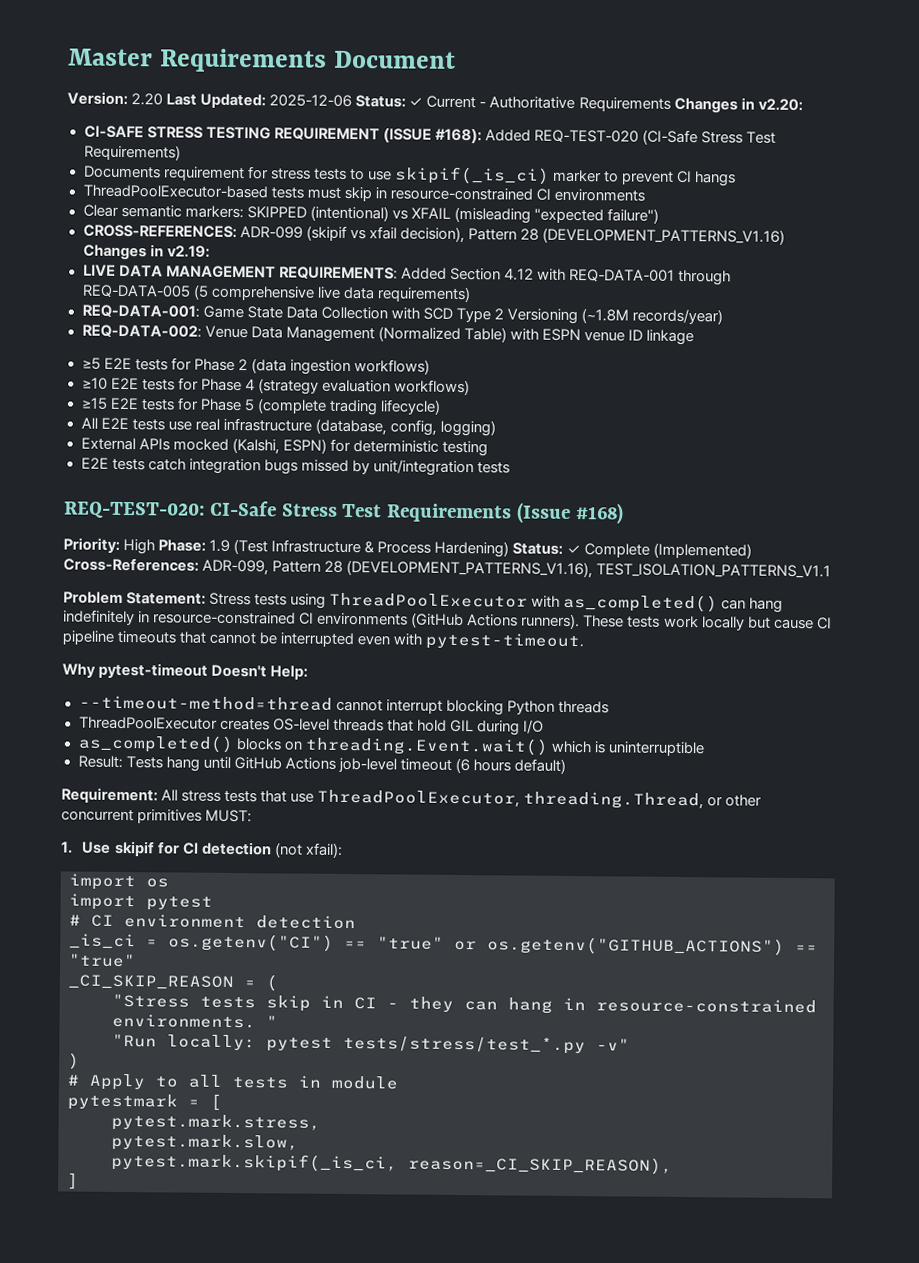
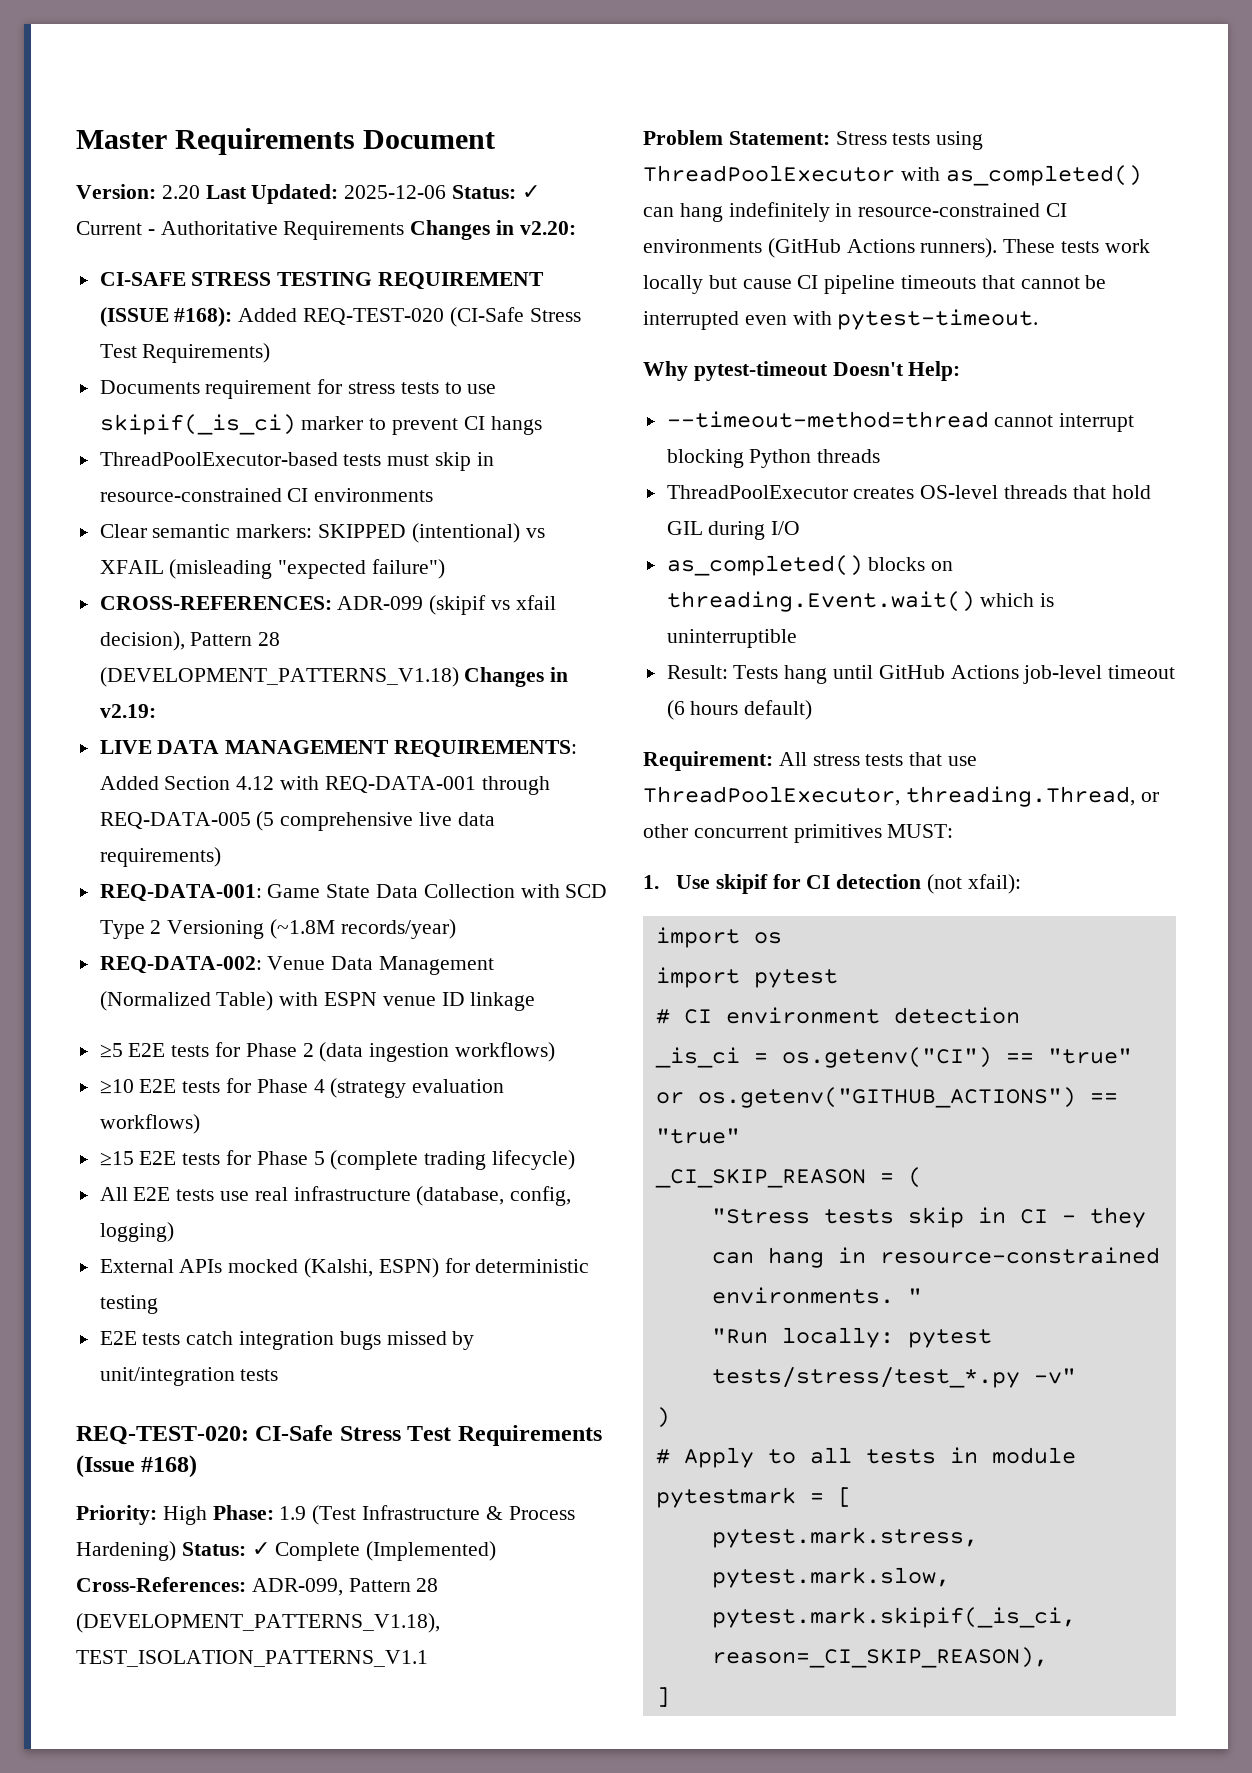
[541,227,785,245] (DEVELOPMENT_PATTERNS_V1.16) -> [99,667,459,687] (DEVELOPMENT_PATTERNS_V1.18)
[346,559,594,579] (DEVELOPMENT_PATTERNS_V1.16), -> [76,1613,440,1633] (DEVELOPMENT_PATTERNS_V1.18),

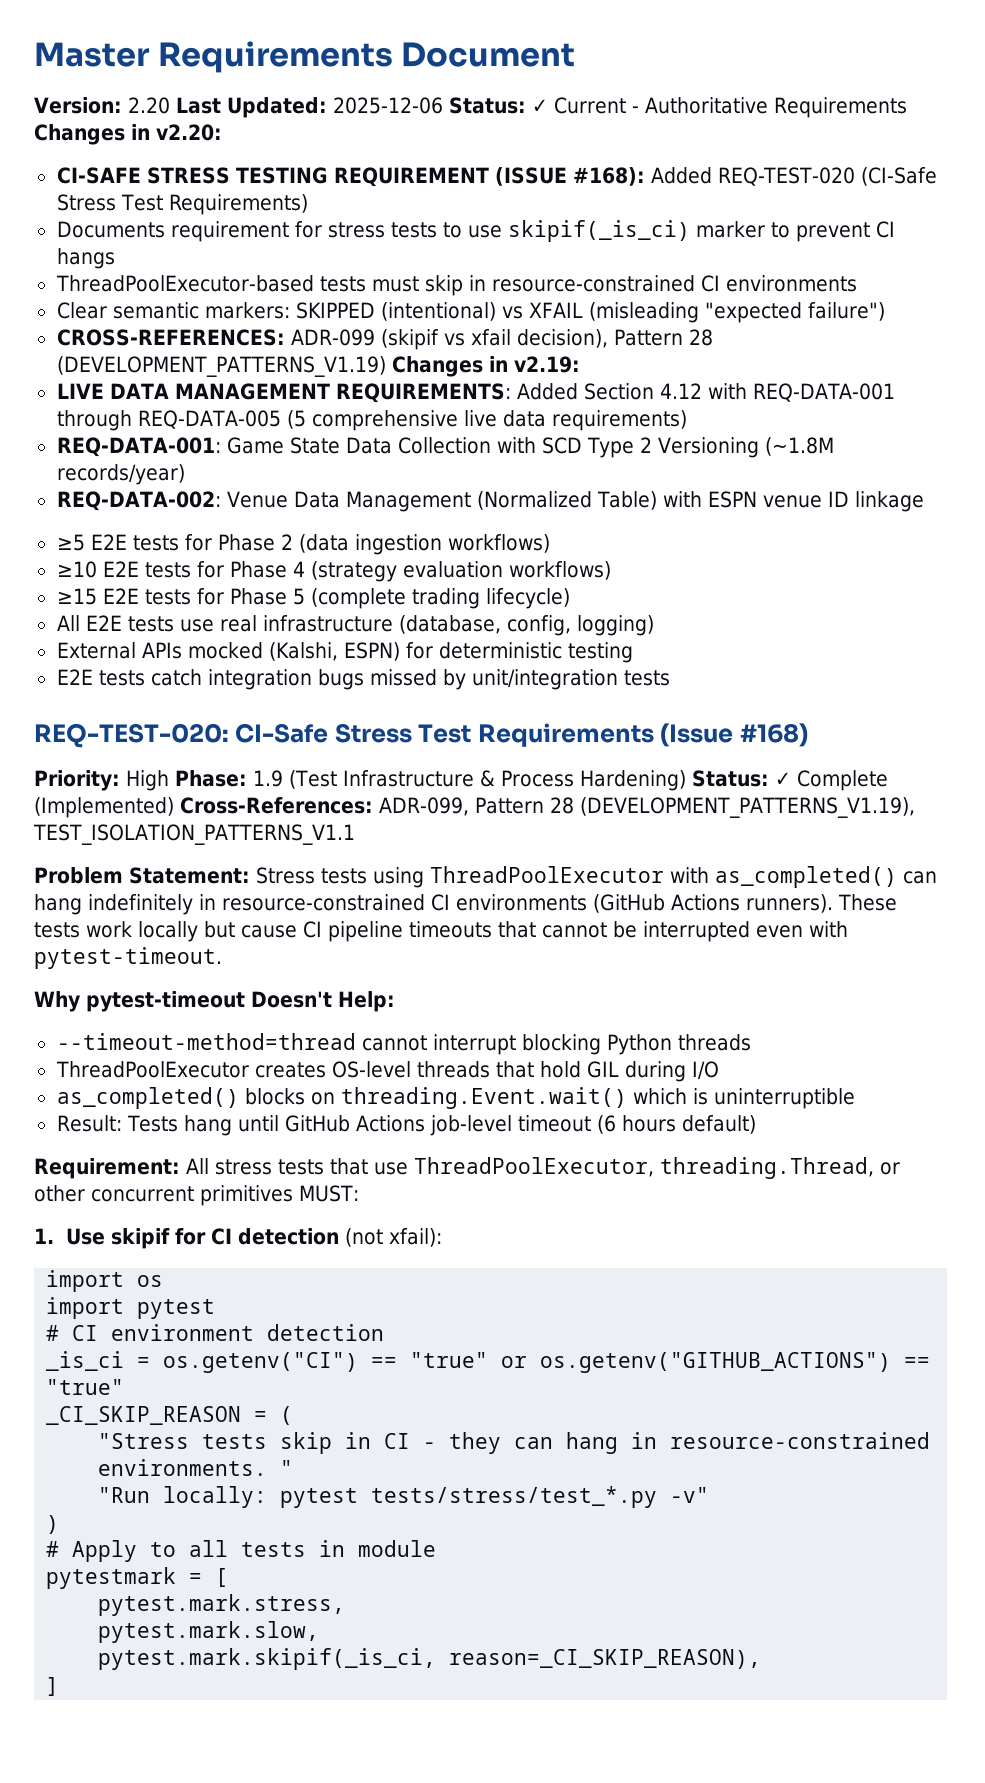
[99,667,459,687] (DEVELOPMENT_PATTERNS_V1.18) -> [56,356,386,377] (DEVELOPMENT_PATTERNS_V1.19)
[76,1613,440,1633] (DEVELOPMENT_PATTERNS_V1.18), -> [579,797,915,818] (DEVELOPMENT_PATTERNS_V1.19),

